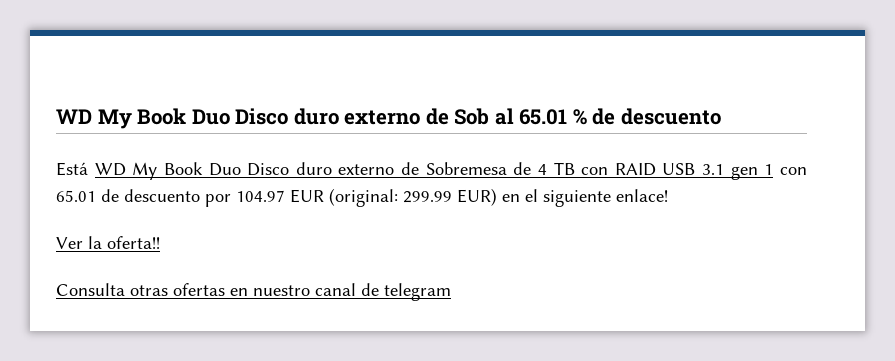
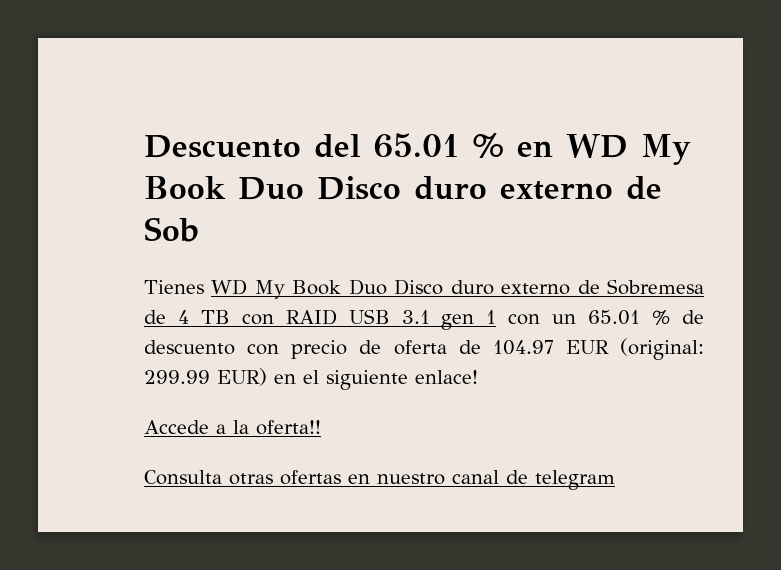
(56, 116) none -> [144,133,553,158] Descuento del 65.01 % en
[494,108,721,125] [56,162,88,176] al 65.01 % de descuento // Está -> [144,280,204,294] // Tienes
[56,189,231,207] 65.01 de descuento por -> [552,310,704,325] [144,340,481,359] un 65.01 % de descuento con precio de oferta de
[56,237,83,249] Ver -> [144,420,226,434] Accede a

